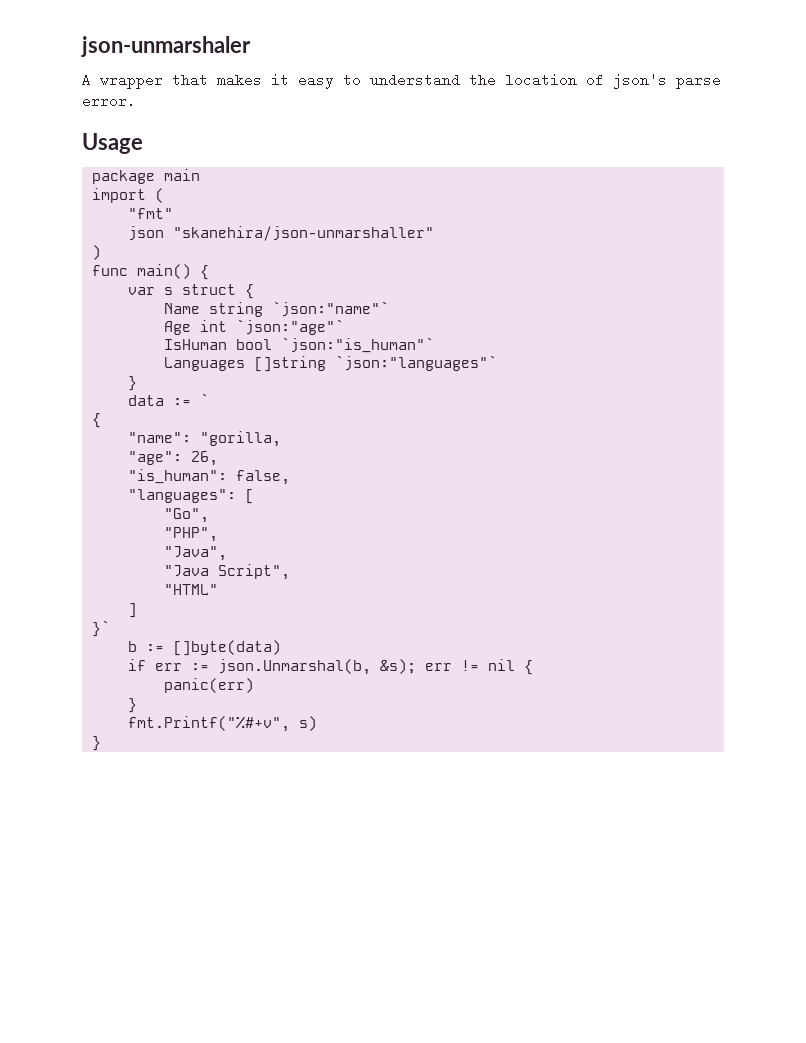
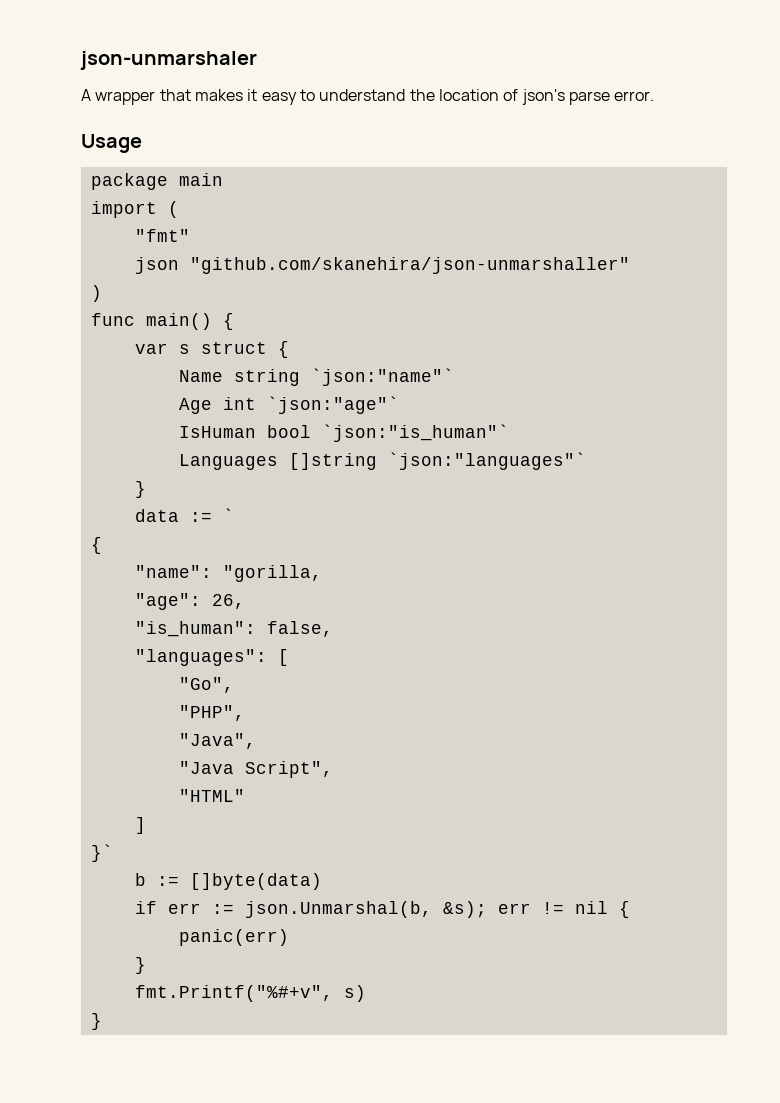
[172,226,434,241] "skanehira/json-unmarshaller" -> [189,257,630,274] "github.com/skanehira/json-unmarshaller"

